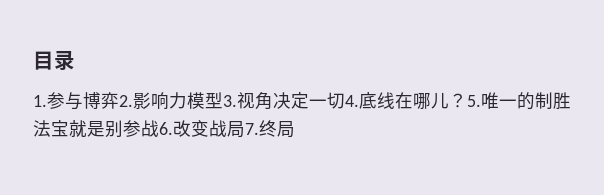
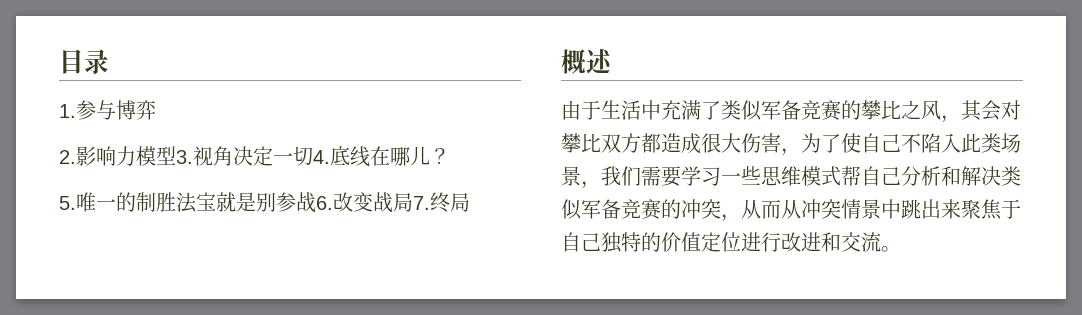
(119, 100) none -> (156, 110) //
(467, 100) none -> (450, 156) //
(295, 129) none -> [561,49,613,74] [561,100,1021,123] [561,133,1021,156] [561,166,1021,189] [561,199,1021,222] [561,232,901,253] // 概述 // 由于生活中充满了类似军备竞赛的攀比之风，其会对攀比双方都造成很大伤害，为了使自己不陷入此类场景，我们需要学习一些思维模式帮自己分析和解决类似军备竞赛的冲突，从而从冲突情景中跳出来聚焦于自己独特的价值定位进行改进和交流。

